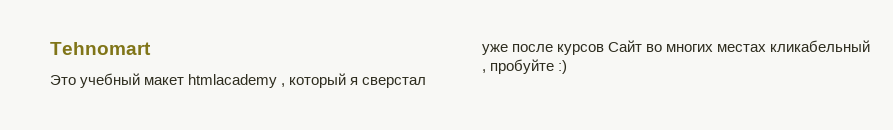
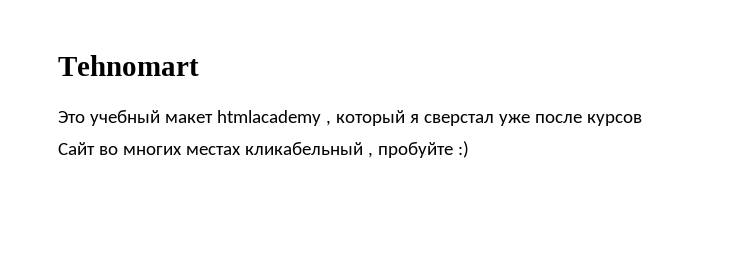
(605, 49) none -> (642, 120) //

